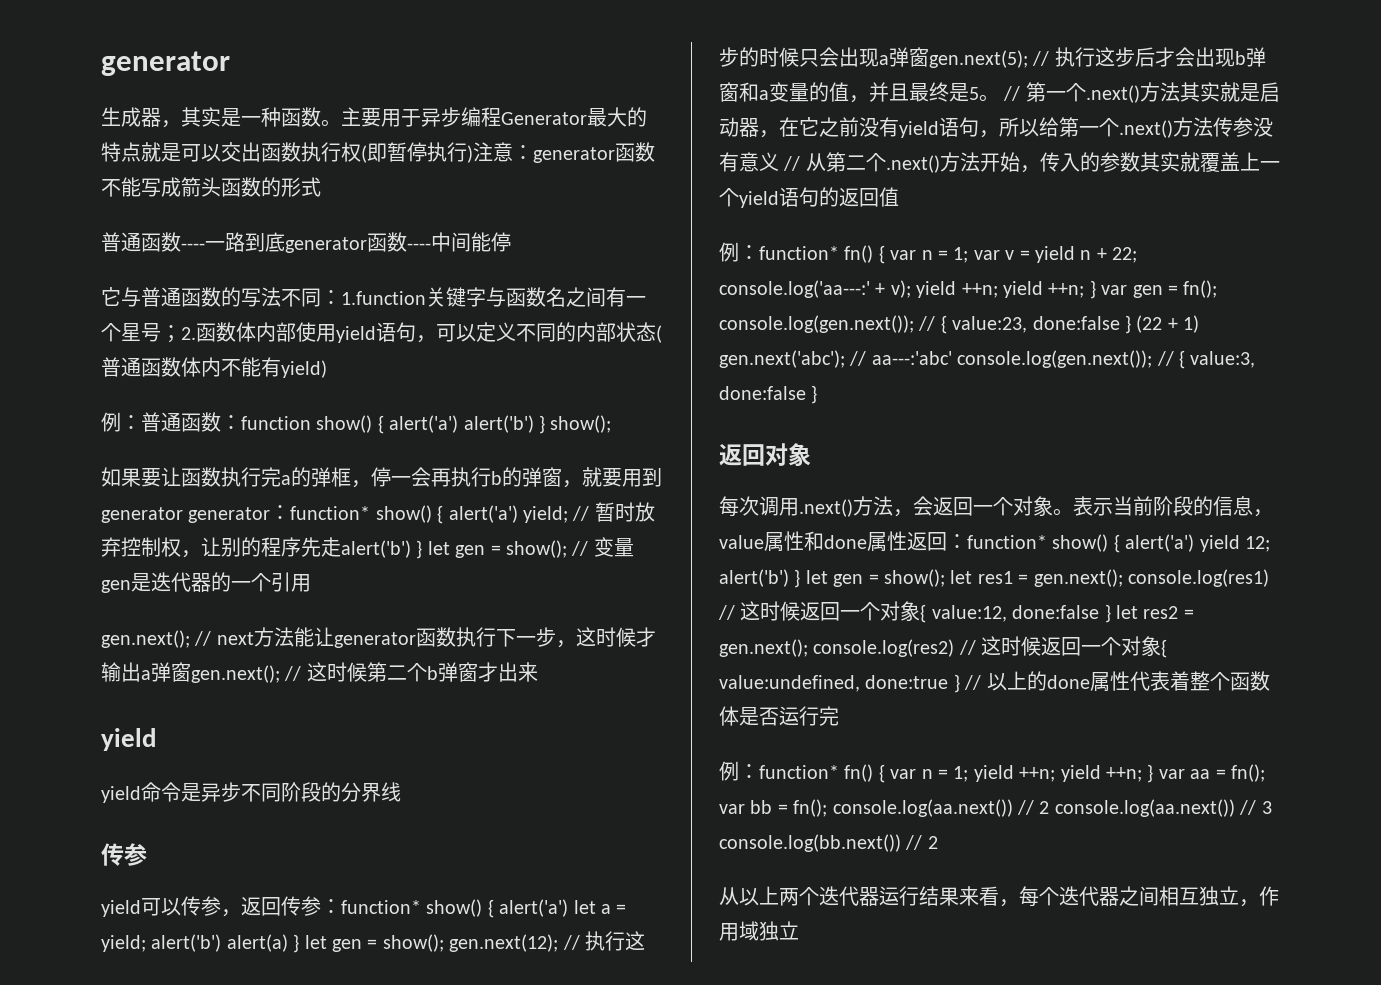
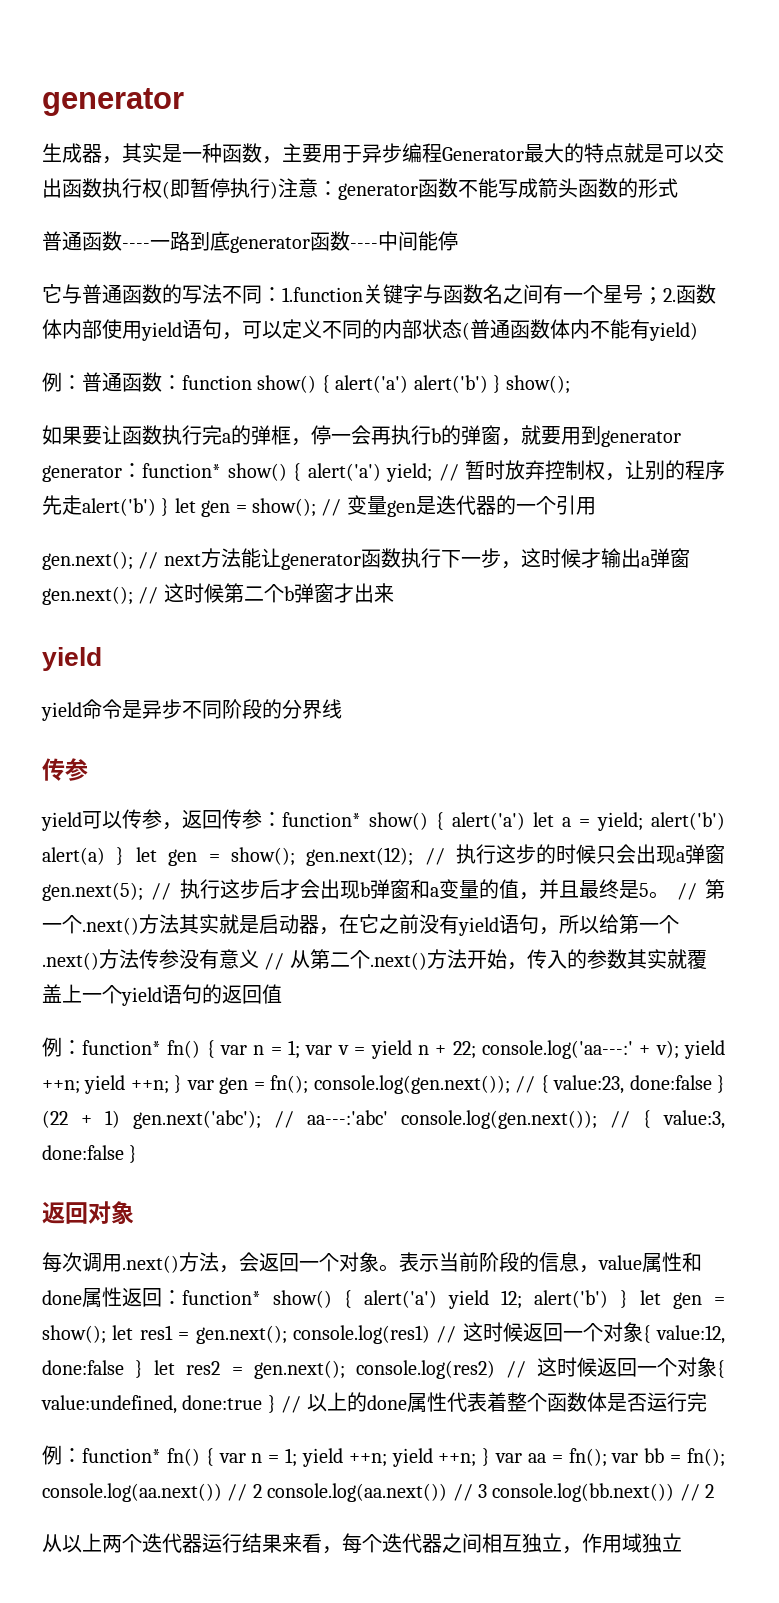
[321,119,341,127] 。 -> [262,156,282,164] ，

